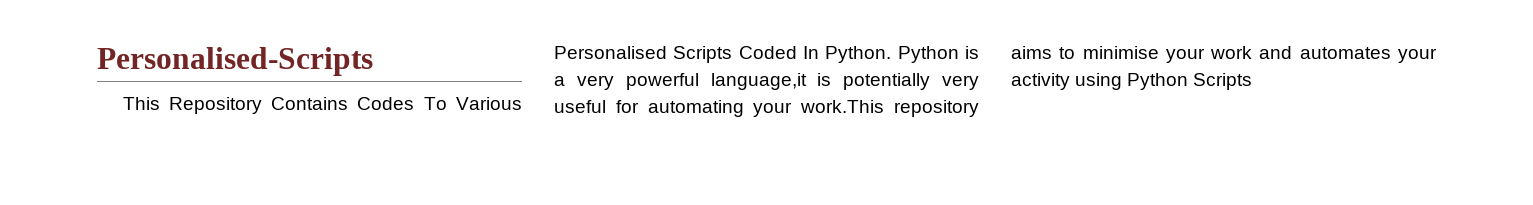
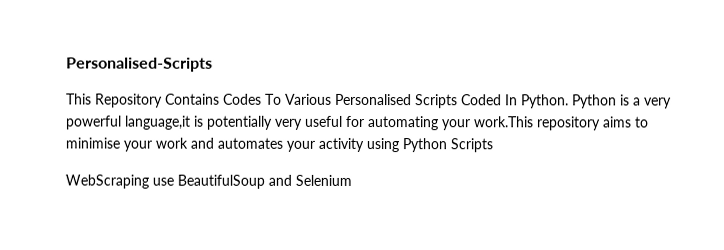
(1253, 81) none -> [65,174,352,189] // WebScraping use BeautifulSoup and Selenium

